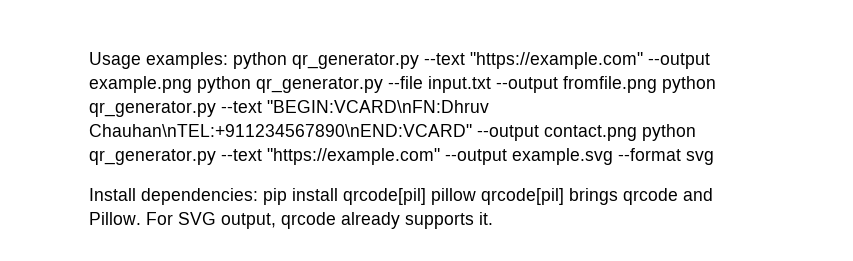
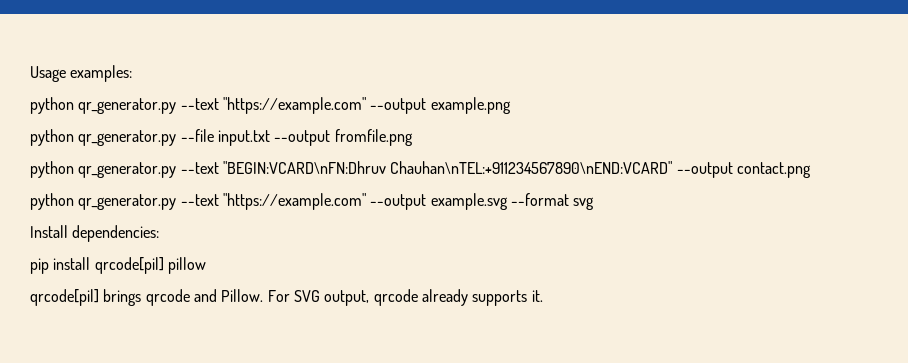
(228, 60) none -> (133, 73) //
(192, 84) none -> (511, 105) //
(657, 84) none -> (413, 137) //
(637, 133) none -> (811, 170) //
(258, 196) none -> (160, 233) //
(476, 196) none -> (206, 265) //

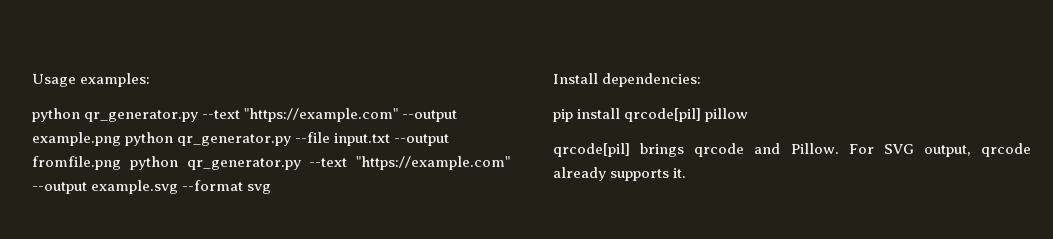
(511, 105) // -> (121, 139) none
[30,161,811,178] // python qr_generator.py --text "BEGIN:VCARD\nFN:Dhruv Chauhan\nTEL:+911234567890\nEND:VCARD" --output contact.png // -> (121, 163) none

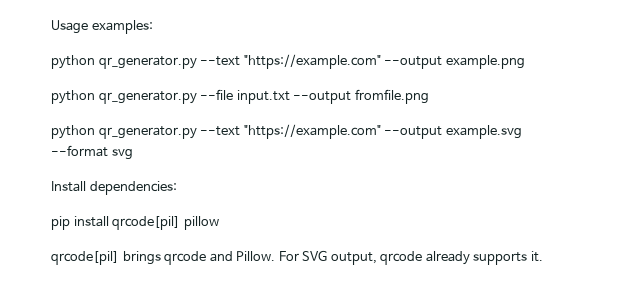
(121, 139) none -> (525, 62) //
(121, 163) none -> (429, 96) //

